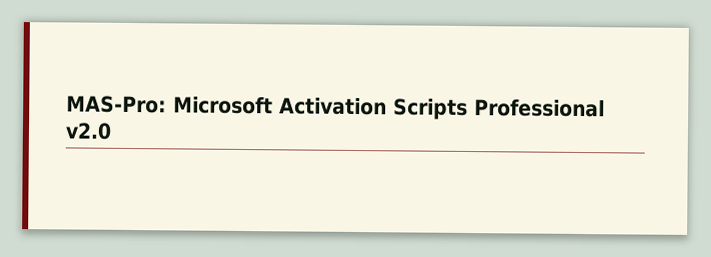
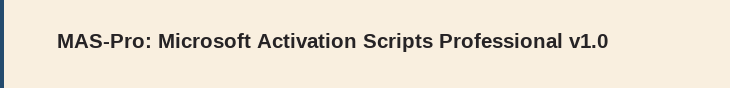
[65,122,112,140] v2.0 -> [569,34,608,48] v1.0

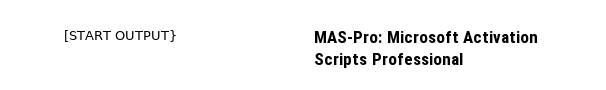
(57, 41) none -> [64,30,177,42] [START OUTPUT} //
[569,34,608,48] v1.0 -> (463, 59) none

